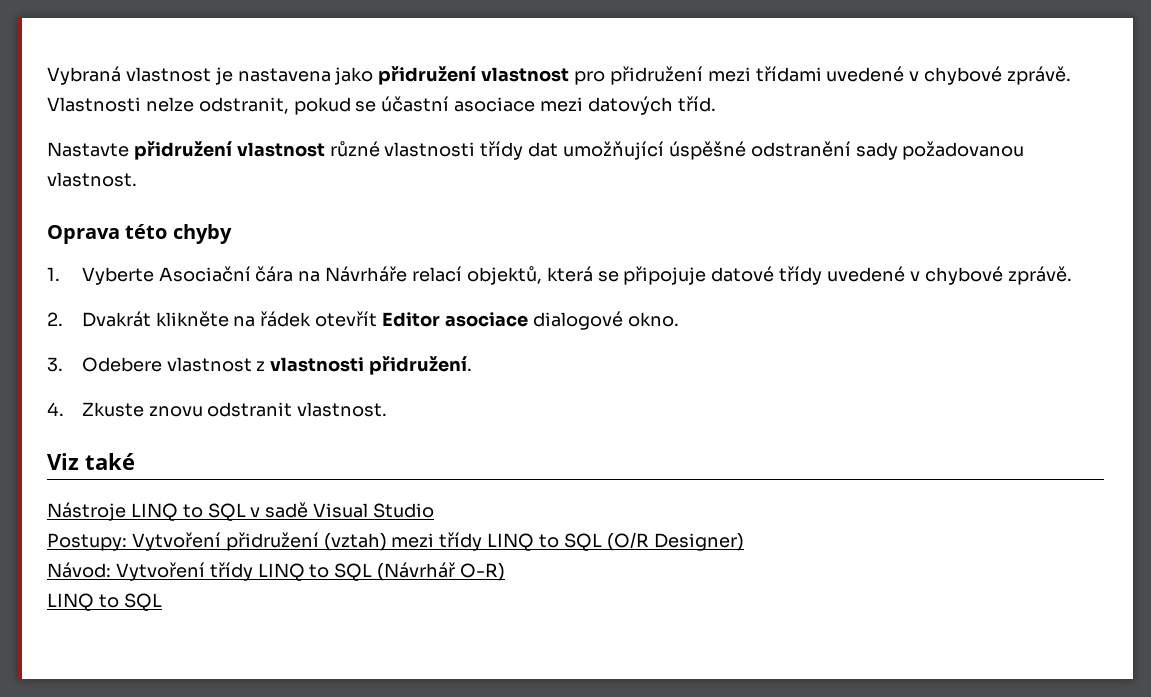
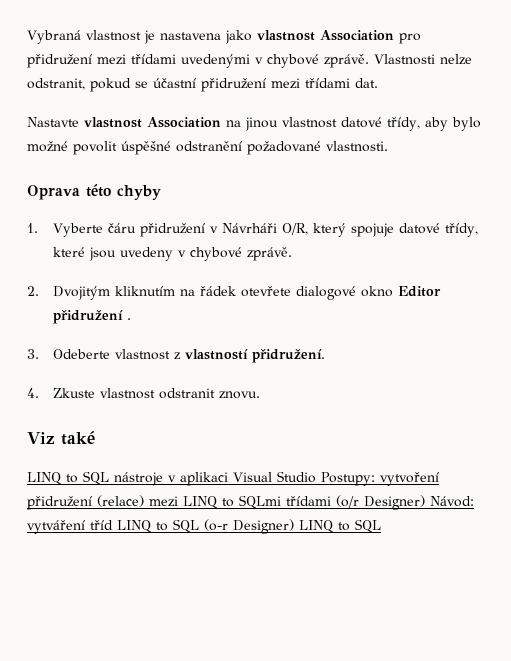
[378,66,570,85] přidružení vlastnost -> [257,30,394,41] vlastnost Association
[826,66,905,82] uvedené -> [181,54,250,68] uvedenými
[454,96,716,115] [47,141,1025,160] [47,172,137,187] asociace mezi datových tříd. // Nastavte přidružení vlastnost různé vlastnosti třídy dat umožňující úspěšné odstranění sady požadovanou vlastnost. -> [201,78,378,92] [27,117,481,131] [27,141,388,155] přidružení mezi třídami dat. // Nastavte vlastnost Association na jinou vlastnost datové třídy, aby bylo možné povolit úspěšné odstranění požadované vlastnosti.
[158,266,1072,285] [47,311,679,330] Asociační čára na Návrháře relací objektů, která se připojuje datové třídy uvedené v chybové zprávě. // 2. Dvakrát klikněte na řádek otevřít Editor asociace dialogové okno. -> [107,223,478,237] [52,247,292,261] [27,286,441,300] [52,310,131,324] čáru přidružení v Návrháři O/R, který spojuje datové třídy, které jsou uvedeny v chybové zprávě. // 2. Dvojitým kliknutím na řádek otevřete dialogové okno Editor přidružení .
[81,357,162,372] Odebere -> [52,349,110,359] Odeberte
[270,357,365,372] vlastnosti -> [184,349,248,360] vlastností
[148,402,388,417] znovu odstranit vlastnost. -> [99,388,260,399] vlastnost odstranit znovu.
[47,502,309,521] Nástroje LINQ to SQL v sadě -> [27,471,228,486] LINQ to SQL nástroje v aplikaci
[47,532,744,551] [47,562,506,581] // Postupy: Vytvoření přidružení (vztah) mezi třídy LINQ to SQL (O/R Designer) // Návod: Vytvoření třídy LINQ to SQL (Návrhář O-R) // -> [321,472,439,486] [27,495,474,510] [27,519,294,534] Postupy: vytvoření přidružení (relace) mezi LINQ to SQLmi třídami (o/r Designer) Návod: vytváření tříd LINQ to SQL (o-r Designer)

